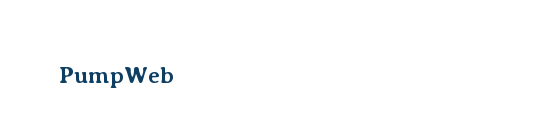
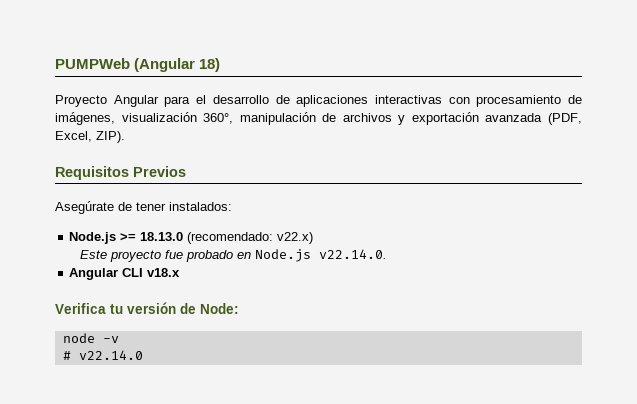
[59,67,174,88] PumpWeb -> [55,58,221,72] [55,95,582,107] [55,112,582,125] [55,131,125,143] [55,166,186,180] [55,201,232,214] [69,232,314,244] [79,249,387,262] [69,268,181,280] [55,302,239,314] [62,333,119,343] [62,350,143,360] PUMPWeb (Angular 18) // Proyecto Angular para el desarrollo de aplicaciones interactivas con procesamiento de imágenes, visualización 360°, manipulación de archivos y exportación avanzada (PDF, Excel, ZIP). // Requisitos Previos // Asegúrate de tener instalados: // Node.js >= 18.13.0 (recomendado: v22.x) // Este proyecto fue probado en Node.js v22.14.0. // Angular CLI v18.x // Verifica tu versión de Node: // node -v // # v22.14.0

